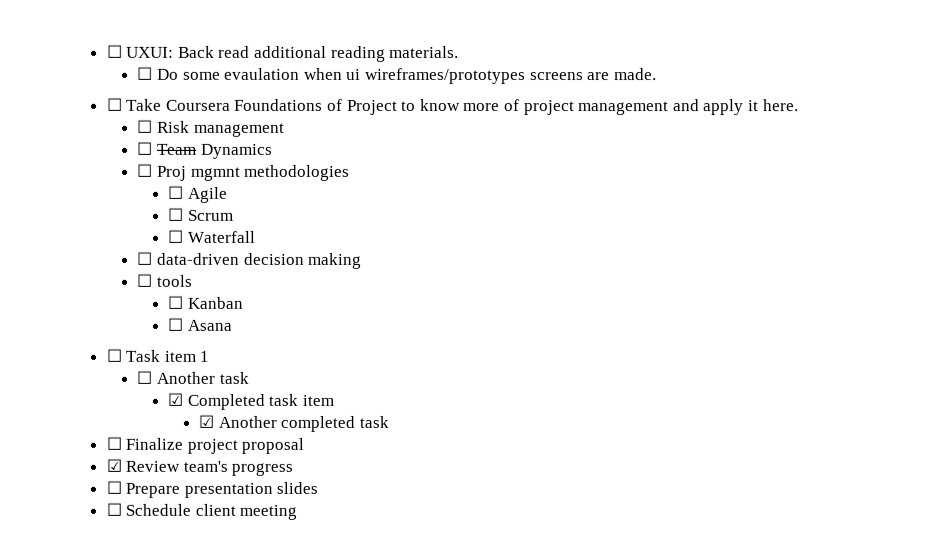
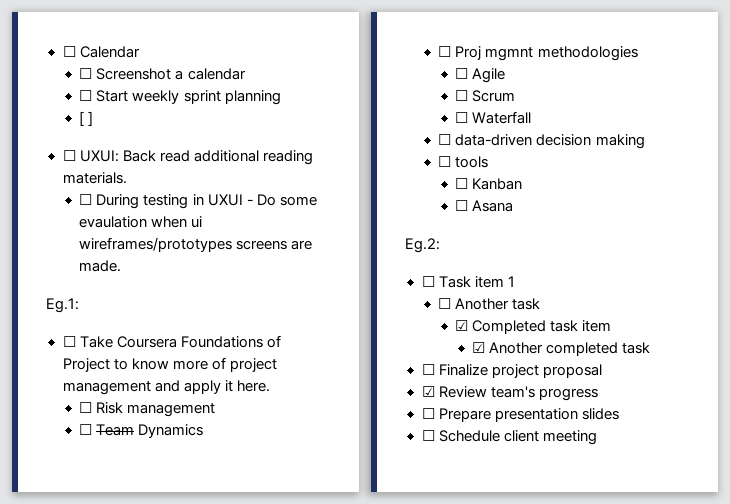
[106,44,123,58] ☐ -> [62,46,140,58] [79,68,246,80] [79,90,281,105] [79,111,94,126] [62,150,76,161] ☐ Calendar // ☐ Screenshot a calendar // ☐ Start weekly sprint planning // [ ] // ☐
(154, 73) none -> [96,194,253,209] During testing in UXUI -
(657, 74) none -> [46,298,79,313] // Eg.1:
(232, 325) none -> [405,238,440,253] // Eg.2:

